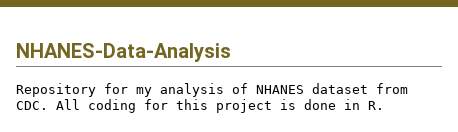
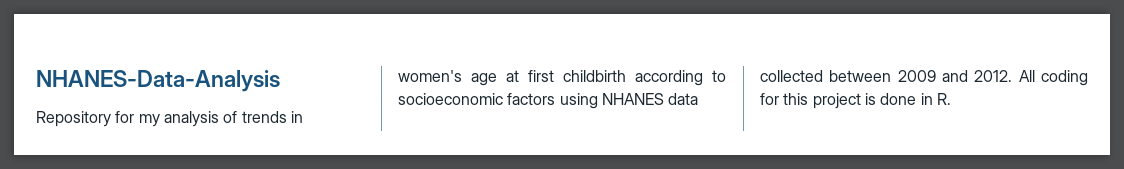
[256,83,408,94] [16,101,48,110] NHANES dataset from CDC. -> [241,111,303,123] [398,70,726,86] [398,93,699,109] [760,70,1013,82] trends in women's age at first childbirth according to socioeconomic factors using NHANES data collected between 2009 and 2012.

